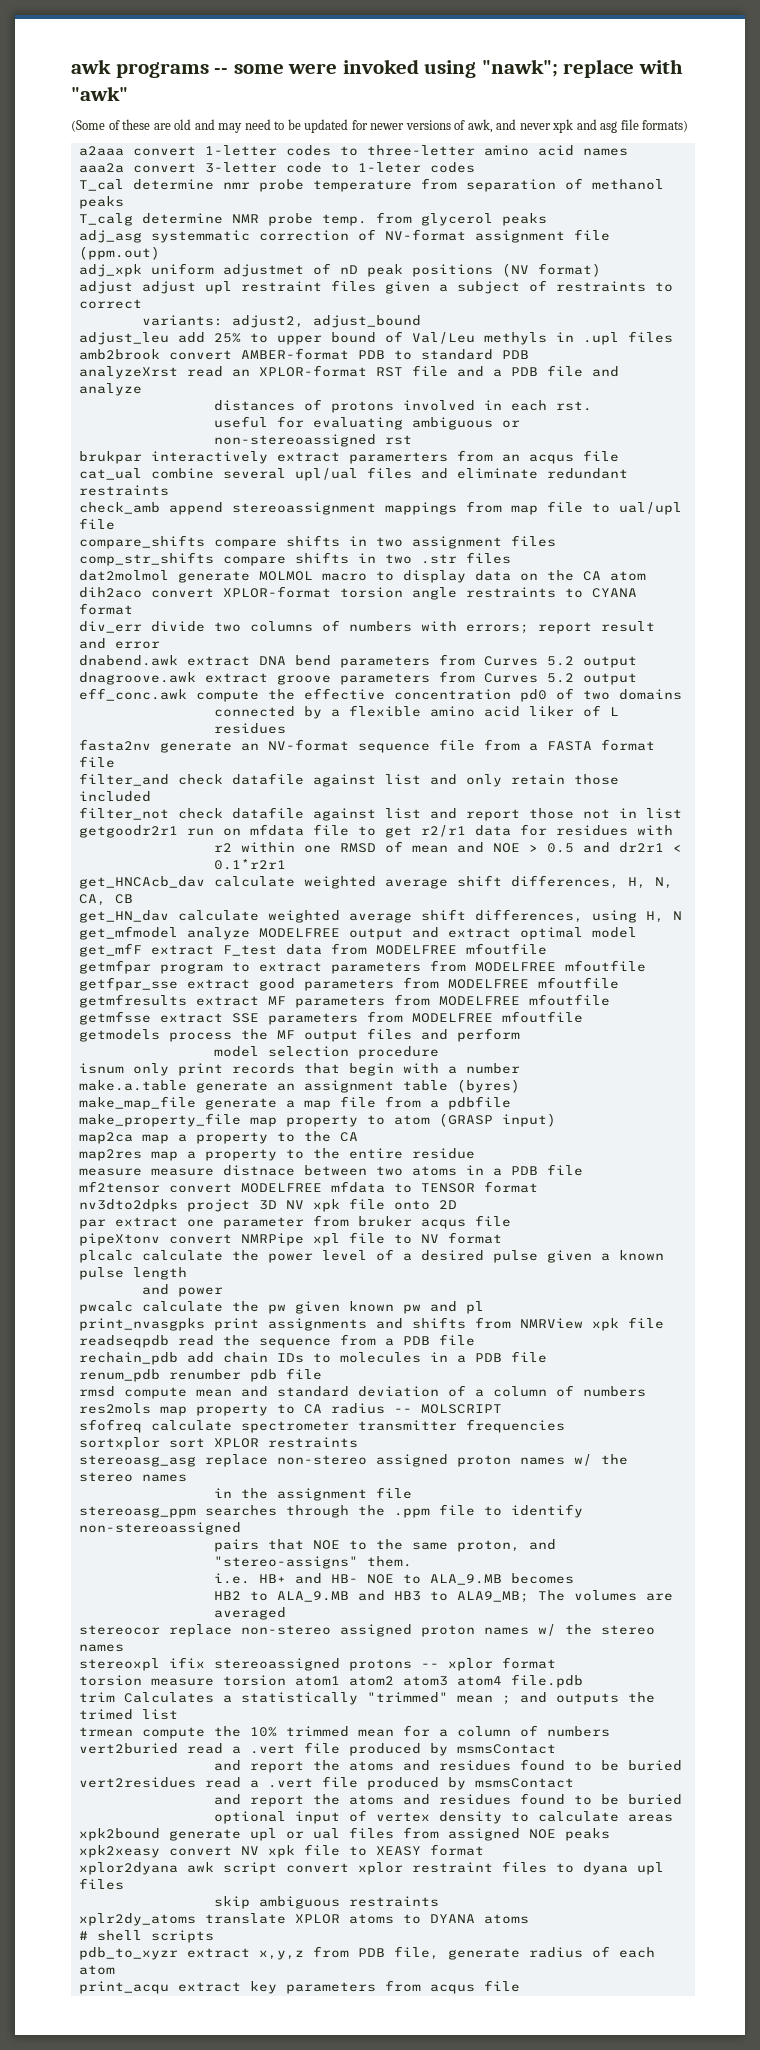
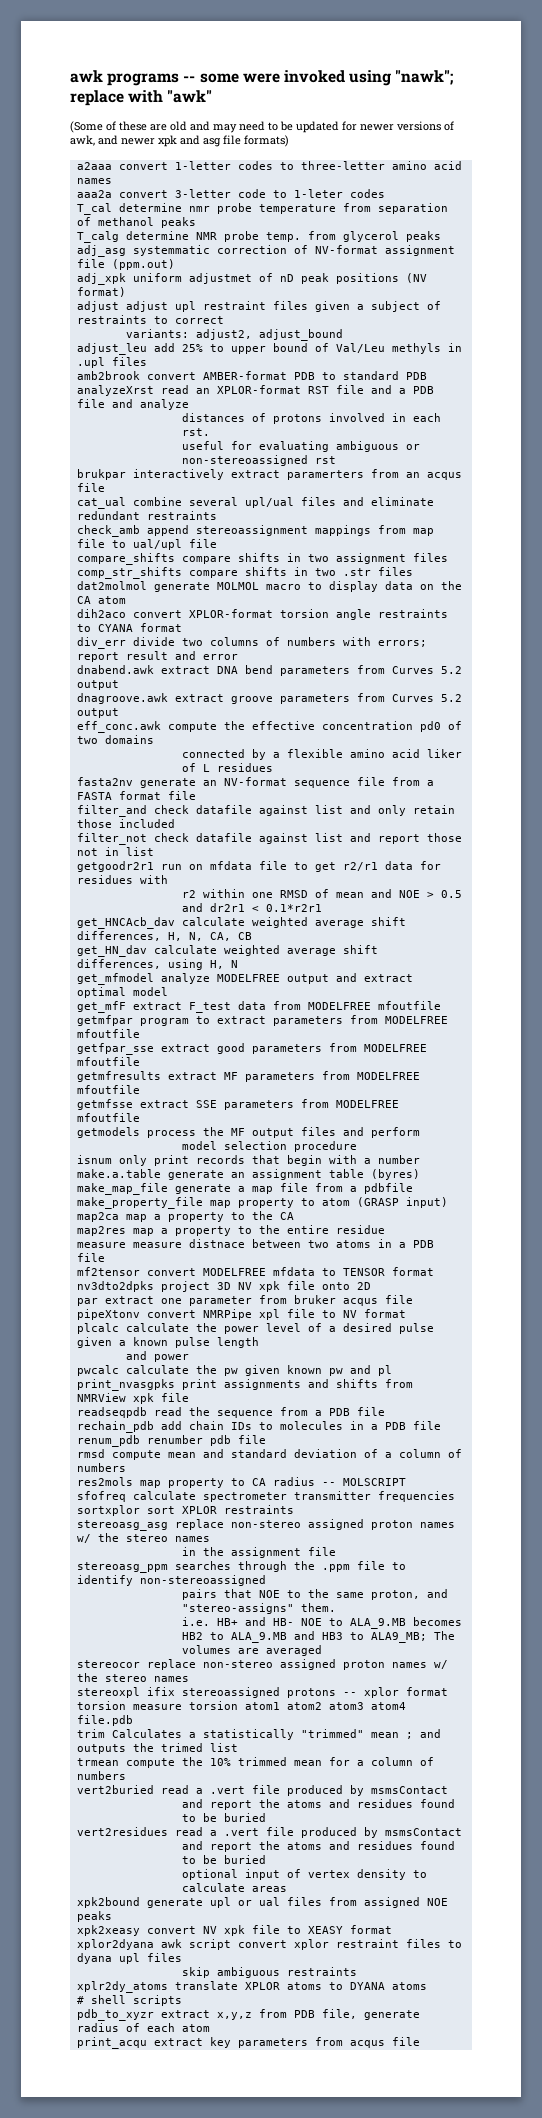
[519,123,551,130] never -> [121,138,155,145] newer

